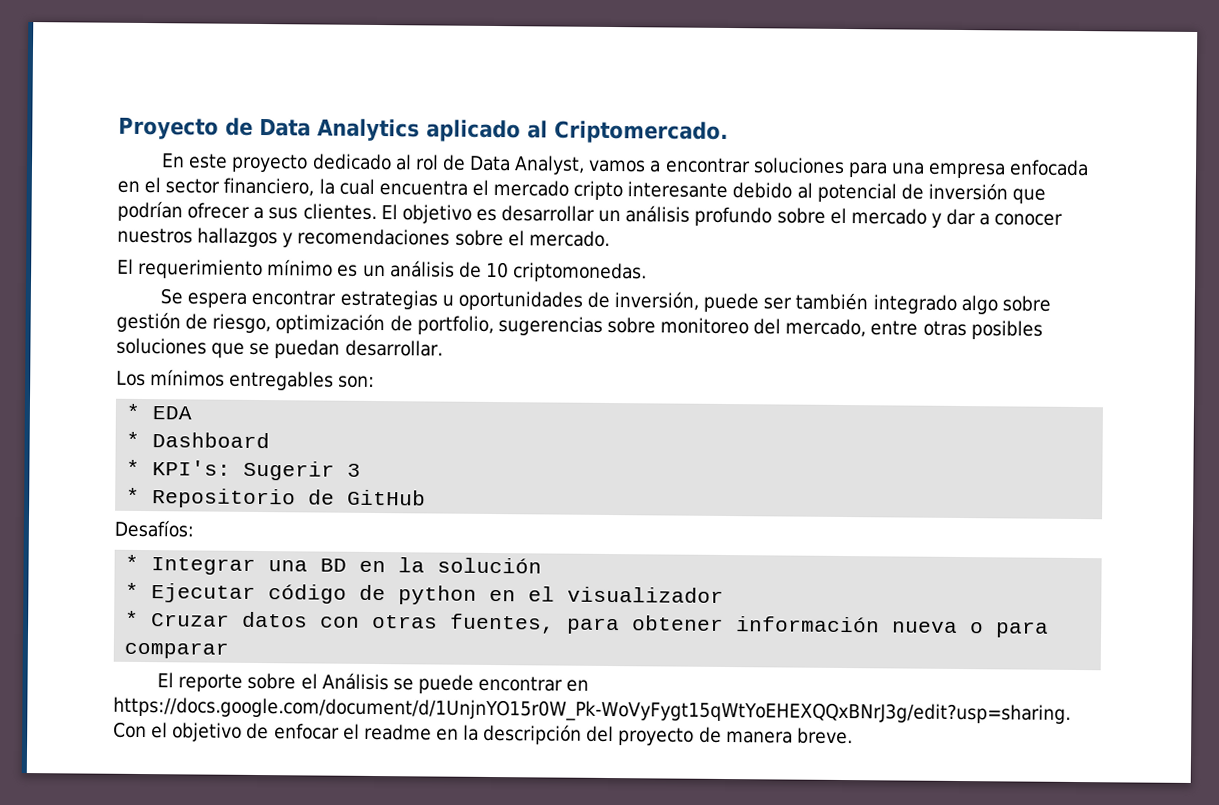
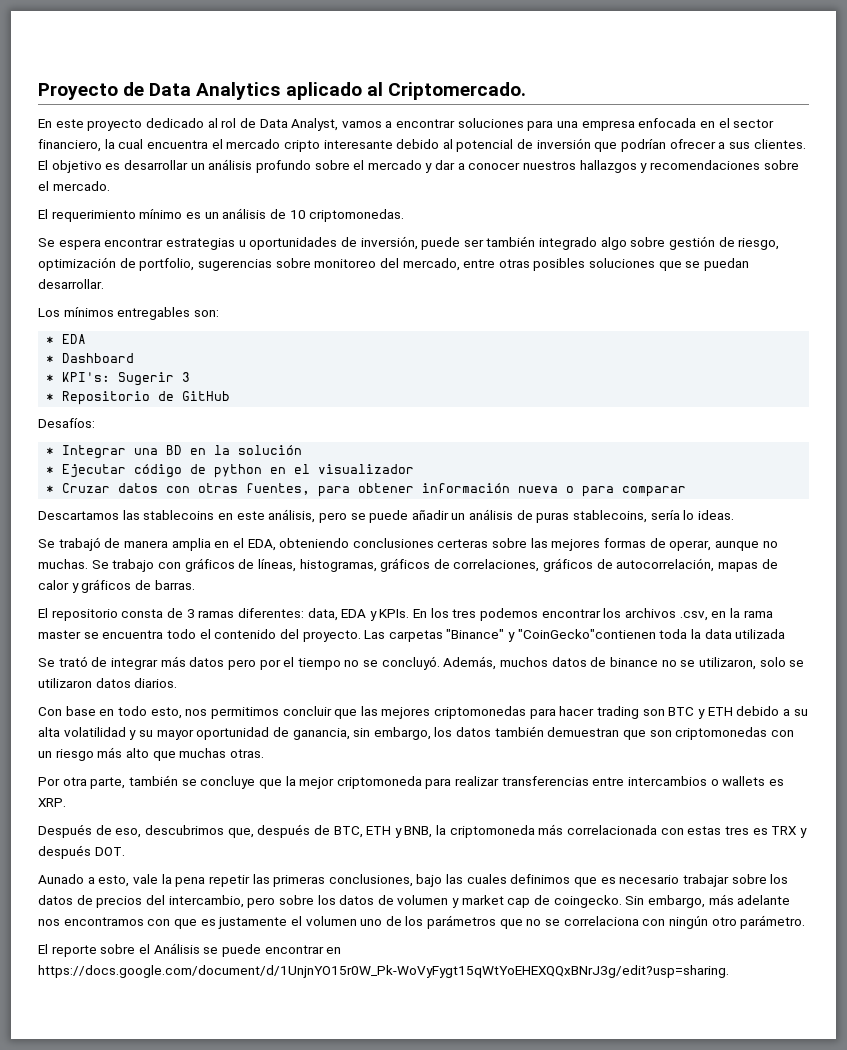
(230, 650) none -> [38,509,734,523] [38,537,778,551] [38,558,778,572] [38,579,195,593] [38,608,773,621] [38,629,786,642] [38,656,805,670] [38,678,178,688] [38,706,808,719] [38,726,794,740] [38,747,264,761] [38,775,784,789] [38,798,66,807] [38,824,807,838] [38,845,125,859] [38,874,789,887] [38,894,791,908] [38,915,806,929] // Descartamos las stablecoins en este análisis, pero se puede añadir un análisis de puras stablecoins, sería lo ideas. // Se trabajó de manera amplia en el EDA, obteniendo conclusiones certeras sobre las mejores formas de operar, aunque no muchas. Se trabajo con gráficos de líneas, histogramas, gráficos de correlaciones, gráficos de autocorrelación, mapas de calor y gráficos de barras. // El repositorio consta de 3 ramas diferentes: data, EDA y KPIs. En los tres podemos encontrar los archivos .csv, en la rama master se encuentra todo el contenido del proyecto. Las carpetas "Binance" y "CoinGecko"contienen toda la data utilizada // Se trató de integrar más datos pero por el tiempo no se concluyó. Además, muchos datos de binance no se utilizaron, solo se utilizaron datos diarios. // Con base en todo esto, nos permitimos concluir que las mejores criptomonedas para hacer trading son BTC y ETH debido a su alta volatilidad y su mayor oportunidad de ganancia, sin embargo, los datos también demuestran que son criptomonedas con un riesgo más alto que muchas otras. // Por otra parte, también se concluye que la mejor criptomoneda para realizar transferencias entre intercambios o wallets es XRP. // Después de eso, descubrimos que, después de BTC, ETH y BNB, la criptomoneda más correlacionada con estas tres es TRX y después DOT. // Aunado a esto, vale la pena repetir las primeras conclusiones, bajo las cuales definimos que es necesario trabajar sobre los datos de precios del intercambio, pero sobre los datos de volumen y market cap de coingecko. Sin embargo, más adelante nos encontramos con que es justamente el volumen uno de los parámetros que no se correlaciona con ningún otro parámetro.
[113,721,853,746] Con el objetivo de enfocar el readme en la descripción del proyecto de manera breve. -> (729, 971) none

